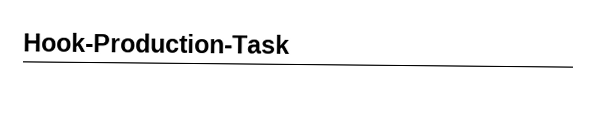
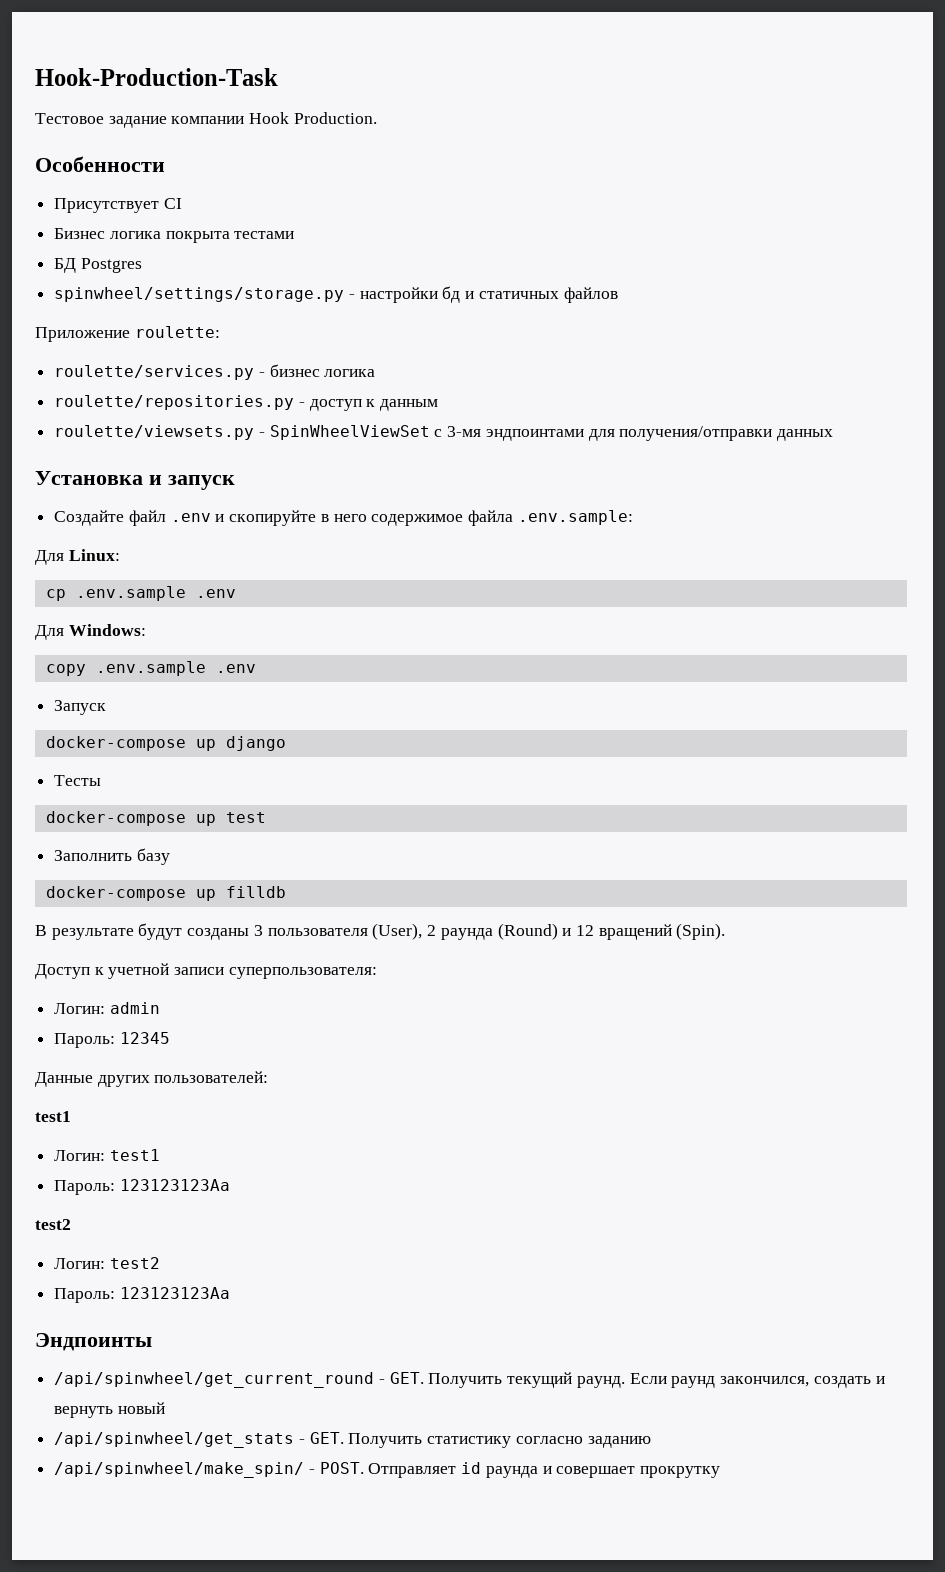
(290, 43) none -> [35,112,377,128] [35,156,165,172] [54,198,182,213] [54,228,295,243] [54,258,142,273] [54,286,618,303] [35,326,220,342] [54,364,376,380] [54,395,439,411] [54,425,834,441] [35,471,235,490] [54,510,633,526] [35,549,120,565] [45,586,236,601] [35,624,146,640] [45,661,256,676] [54,700,107,715] [45,736,286,751] [54,775,102,786] [45,811,266,826] [54,848,170,865] [45,886,286,901] [35,923,726,940] [35,963,377,979] [54,1002,160,1014] [54,1032,170,1048] [35,1071,269,1087] [35,1111,71,1122] [54,1149,160,1161] [54,1179,230,1195] [35,1219,71,1230] [54,1257,160,1269] [54,1287,230,1303] [35,1333,152,1351] [54,1372,885,1388] [54,1402,165,1418] [54,1432,651,1448] [54,1462,721,1478] // Тестовое задание компании Hook Production. // Особенности // Присутствует CI // Бизнес логика покрыта тестами // БД Postgres // spinwheel/settings/storage.py - настройки бд и статичных файлов // Приложение roulette: // roulette/services.py - бизнес логика // roulette/repositories.py - доступ к данным // roulette/viewsets.py - SpinWheelViewSet с 3-мя эндпоинтами для получения/отправки данных // Установка и запуск // Создайте файл .env и скопируйте в него содержимое файла .env.sample: // Для Linux: // cp .env.sample .env // Для Windows: // copy .env.sample .env // Запуск // docker-compose up django // Тесты // docker-compose up test // Заполнить базу // docker-compose up filldb // В результате будут созданы 3 пользователя (User), 2 раунда (Round) и 12 вращений (Spin). // Доступ к учетной записи суперпользователя: // Логин: admin // Пароль: 12345 // Данные других пользователей: // test1 // Логин: test1 // Пароль: 123123123Aa // test2 // Логин: test2 // Пароль: 123123123Aa // Эндпоинты // /api/spinwheel/get_current_round - GET. Получить текущий раунд. Если раунд закончился, создать и вернуть новый // /api/spinwheel/get_stats - GET. Получить статистику согласно заданию // /api/spinwheel/make_spin/ - POST. Отправляет id раунда и совершает прокрутку

